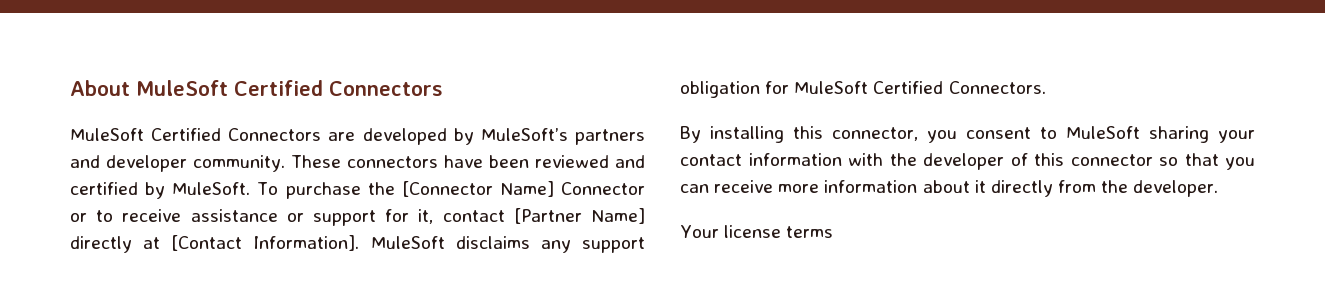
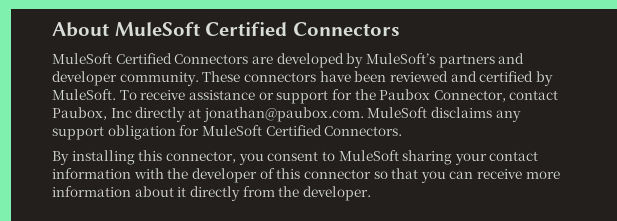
[285,181,645,199] [70,210,114,222] purchase the [Connector Name] Connector or to -> (137, 95) none
[418,208,645,224] [70,235,360,253] it, contact [Partner Name] directly at [Contact Information]. -> [354,89,559,102] [52,107,364,122] the Paubox Connector, contact Paubox, Inc directly at jonathan@paubox.com.
[680,225,834,238] // Your license terms -> (371, 193) none

